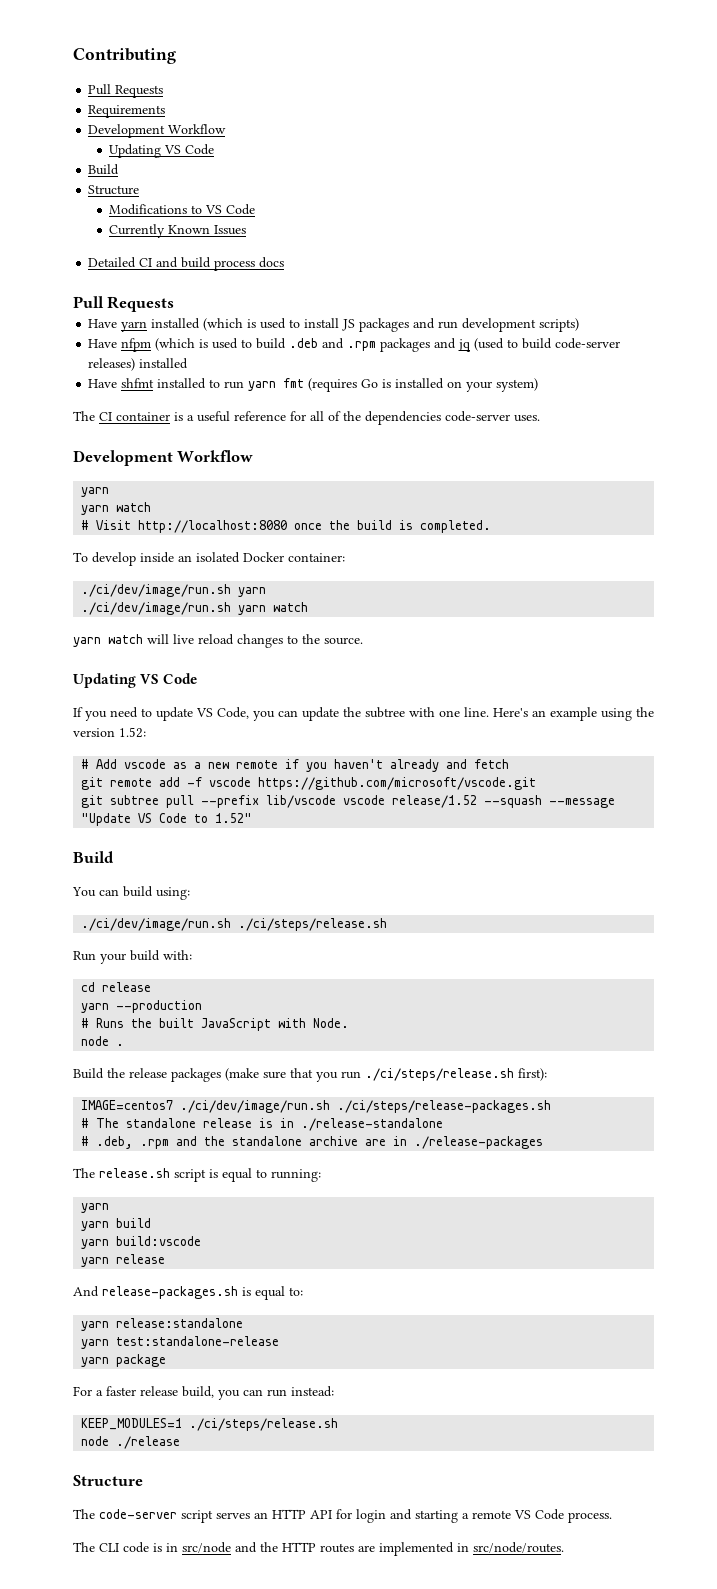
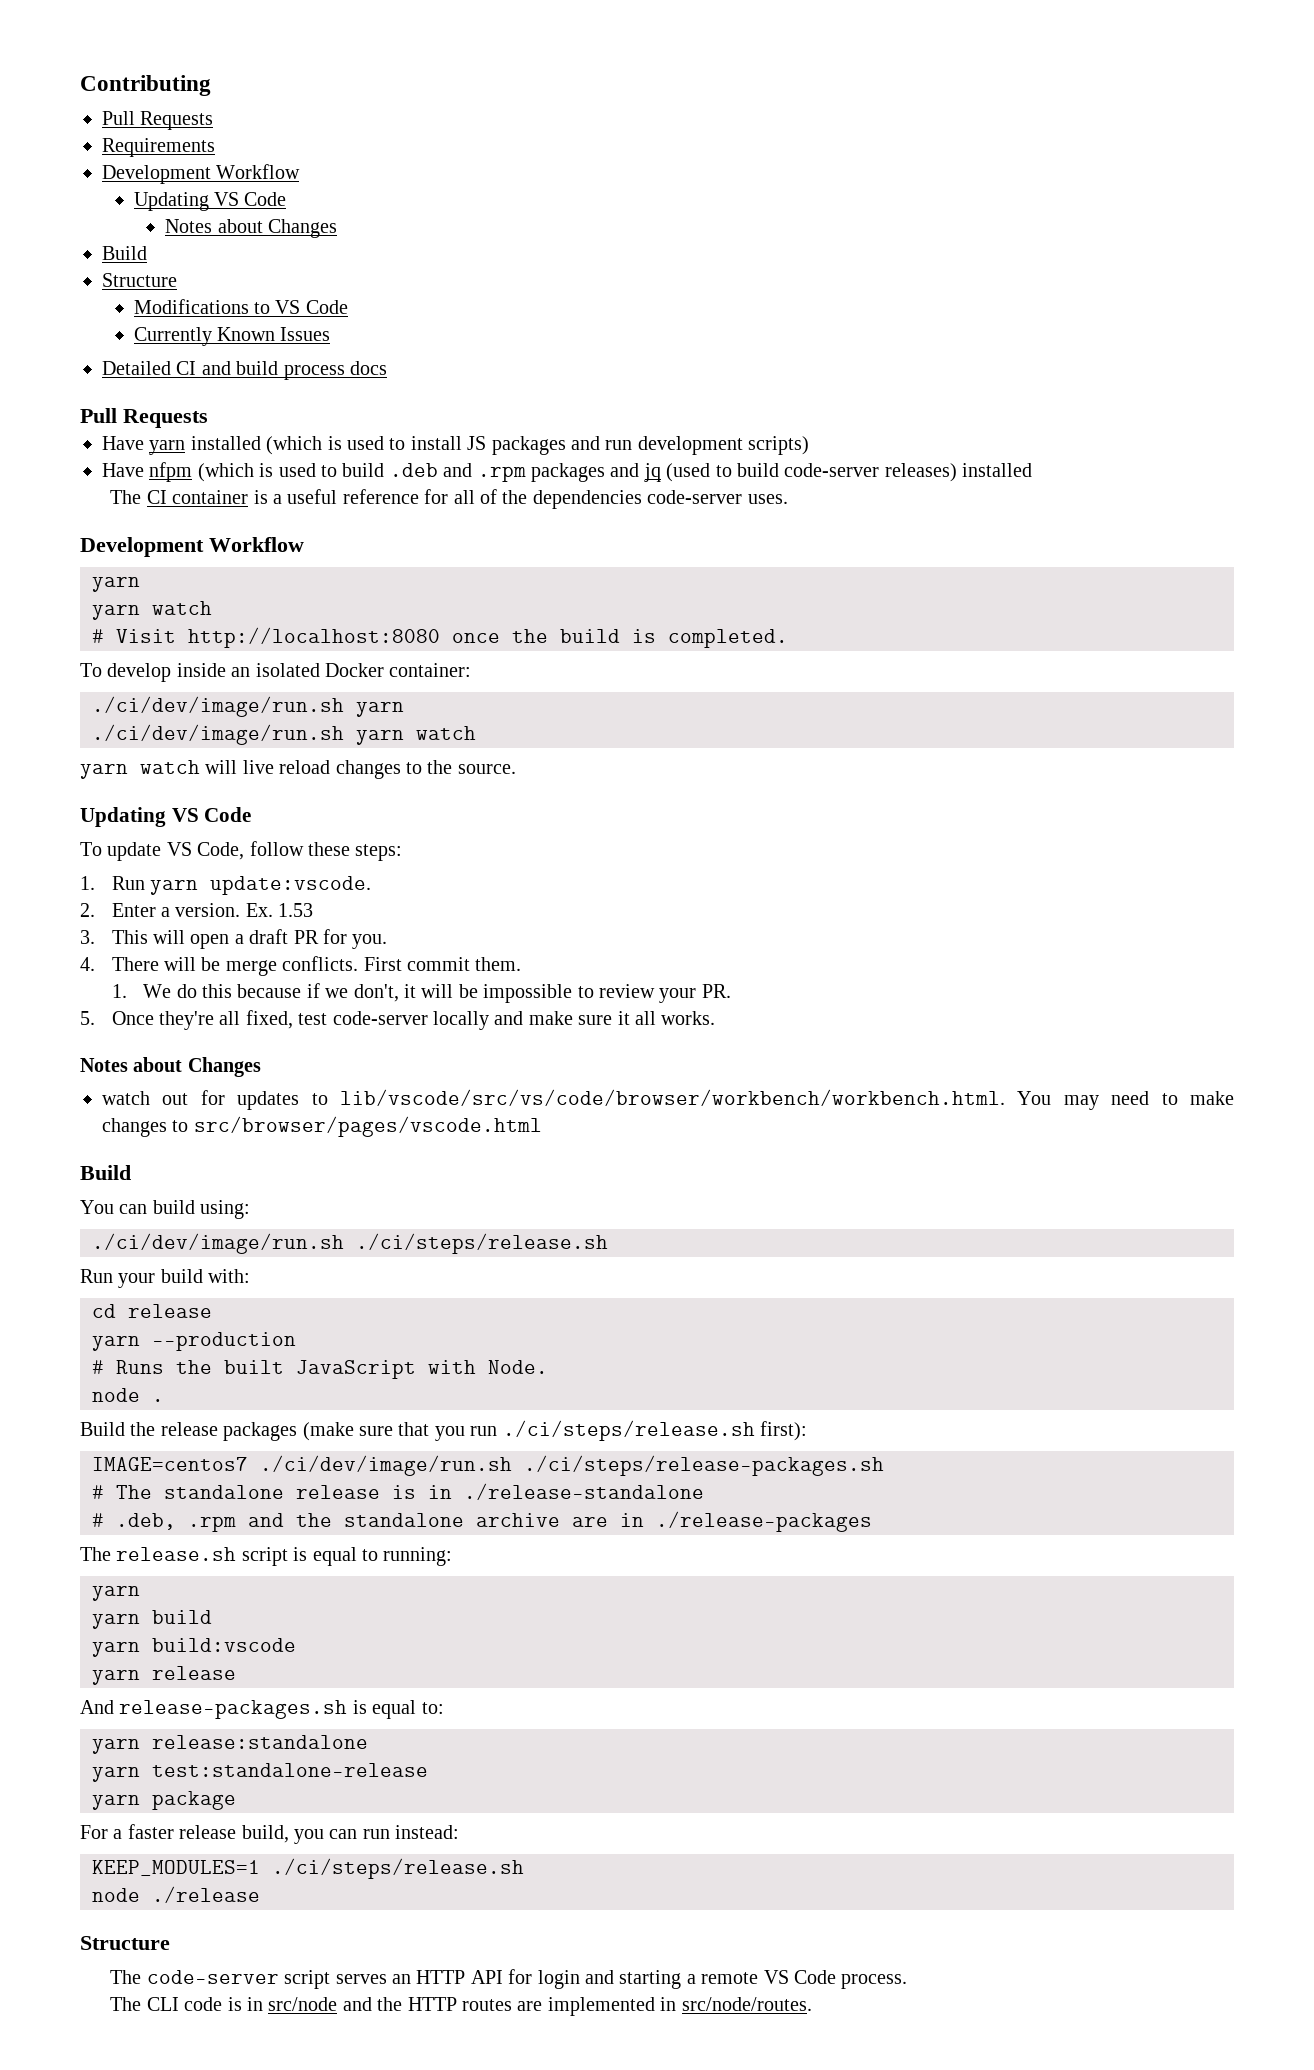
(215, 149) none -> [165,219,338,238] // Notes about Changes
[88,378,539,392] // Have shfmt installed to run yarn fmt (requires Go is installed on your system) -> (1033, 470) none
[73,707,654,721] [73,727,146,738] [81,759,510,772] [81,777,537,790] [81,795,616,808] [81,813,253,826] If you need to update VS Code, you can update the subtree with one line. Here's an example using the version 1.52: // # Add vscode as a new remote if you haven't already and fetch // git remote add -f vscode https://github.com/microsoft/vscode.git // git subtree pull --prefix lib/vscode vscode release/1.52 --squash --message "Update VS Code to 1.52" -> [80,841,403,861] [80,876,372,895] [80,903,314,917] [80,929,388,949] [80,956,522,976] [111,983,731,1003] [80,1010,716,1030] [80,1057,261,1077] [102,1089,1235,1110] [102,1116,542,1137] To update VS Code, follow these steps: // 1. Run yarn update:vscode. // 2. Enter a version. Ex. 1.53 // 3. This will open a draft PR for you. // 4. There will be merge conflicts. First commit them. // 1. We do this because if we don't, it will be impossible to review your PR. // 5. Once they're all fixed, test code-server locally and make sure it all works. // Notes about Changes // watch out for updates to lib/vscode/src/vs/code/browser/workbench/workbench.html. You may need to make changes to src/browser/pages/vscode.html

